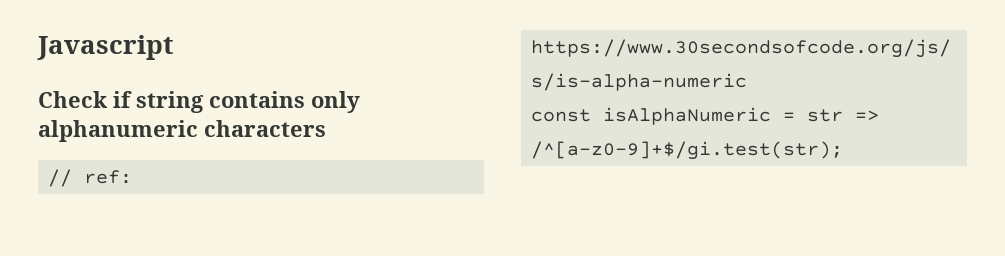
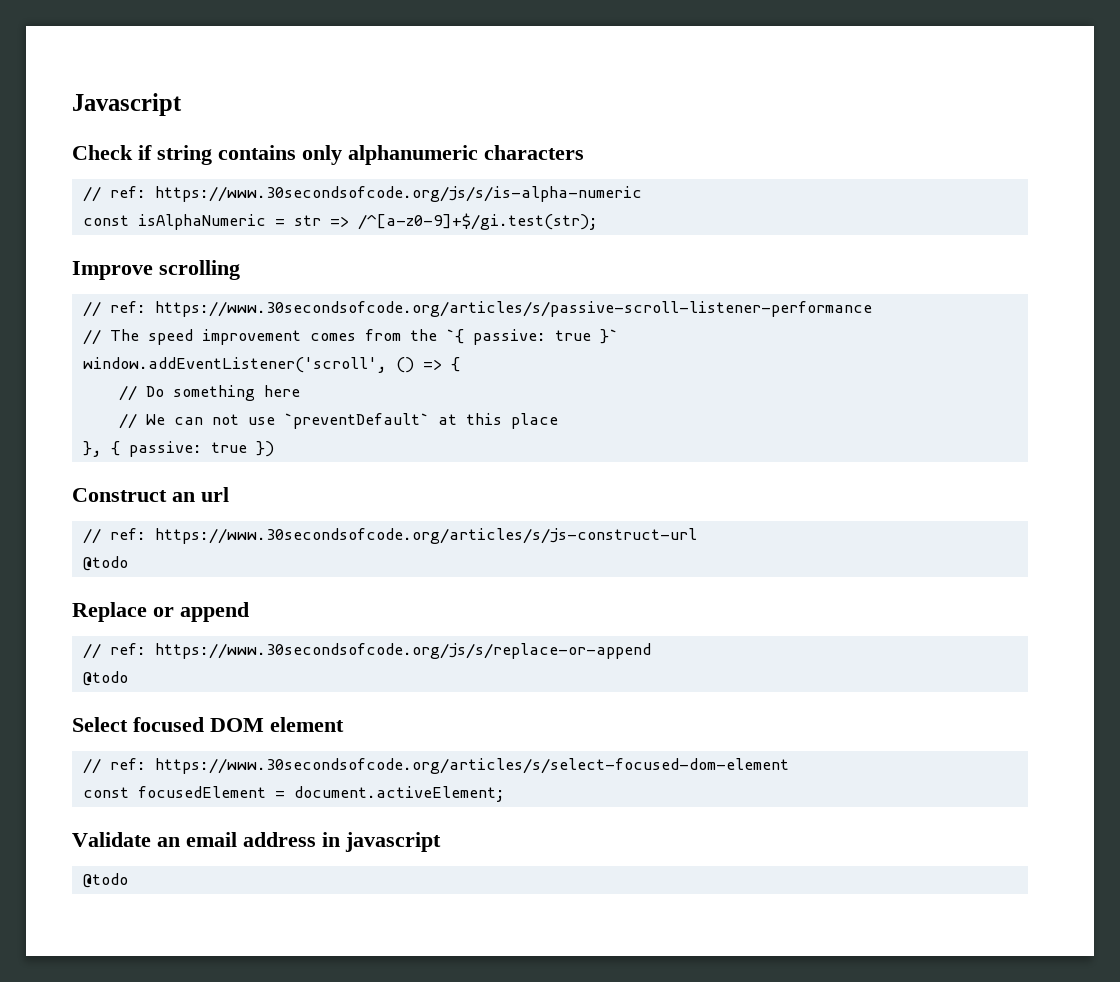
(843, 150) none -> [72,260,240,280] [82,301,872,317] [82,329,618,345] [82,357,460,373] [118,385,300,401] [118,413,558,429] [82,441,274,457] [72,487,229,502] [82,528,697,544] [82,556,128,571] [72,602,249,622] [82,643,651,659] [82,671,128,686] [72,717,344,732] [82,758,789,774] [82,786,505,802] [72,832,441,852] [82,873,128,888] // Improve scrolling // // ref: https://www.30secondsofcode.org/articles/s/passive-scroll-listener-performance // // The speed improvement comes from the `{ passive: true }` // window.addEventListener('scroll', () => { // // Do something here // // We can not use `preventDefault` at this place // }, { passive: true }) // Construct an url // // ref: https://www.30secondsofcode.org/articles/s/js-construct-url // @todo // Replace or append // // ref: https://www.30secondsofcode.org/js/s/replace-or-append // @todo // Select focused DOM element // // ref: https://www.30secondsofcode.org/articles/s/select-focused-dom-element // const focusedElement = document.activeElement; // Validate an email address in javascript // @todo

